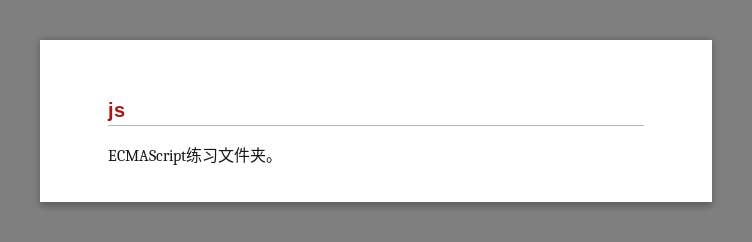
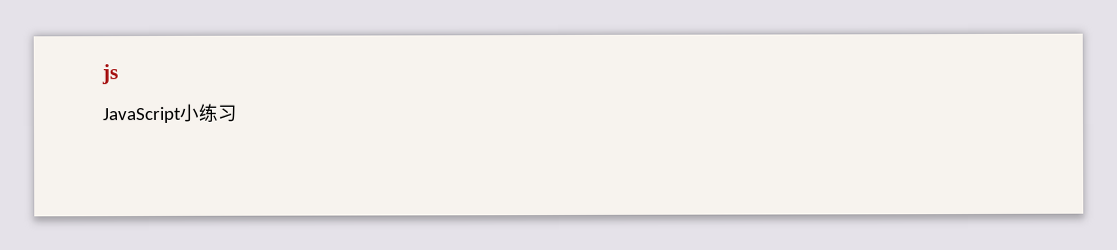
[108,147,282,165] ECMAScript练习文件夹。 -> [102,103,237,124] JavaScript小练习

